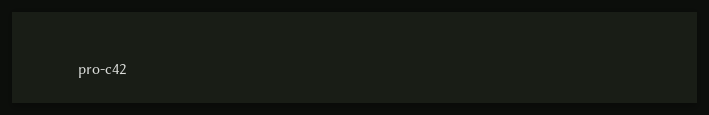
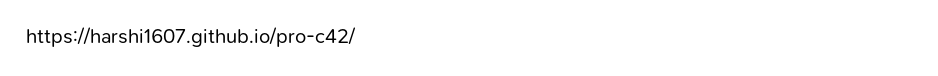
[78,64,126,78] pro-c42 -> [26,27,356,47] https://harshi1607.github.io/pro-c42/

